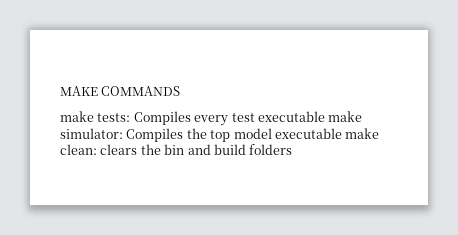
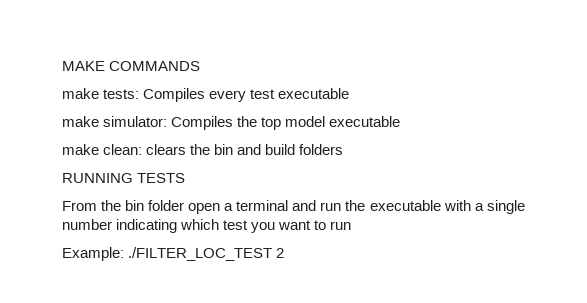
(325, 116) none -> (350, 93) //
(342, 133) none -> (401, 121) //
(293, 149) none -> [62,173,186,183] [62,200,525,214] [62,219,352,233] [62,247,285,261] // RUNNING TESTS // From the bin folder open a terminal and run the executable with a single number indicating which test you want to run // Example: ./FILTER_LOC_TEST 2

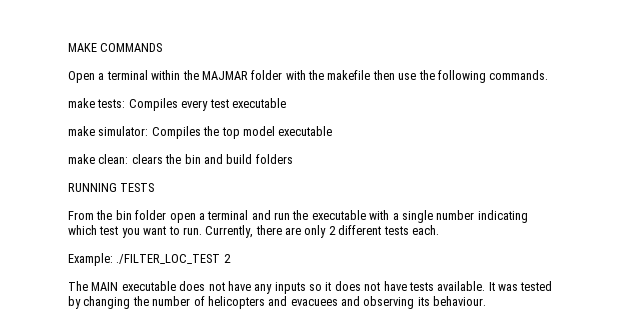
(201, 66) none -> [68,70,549,83] // Open a terminal within the MAJMAR folder with the makefile then use the following commands.
[330,221,352,230] [62,247,285,261] run // Example: ./FILTER_LOC_TEST 2 -> [182,225,439,238] [68,253,231,266] [68,281,553,294] [68,296,487,309] run. Currently, there are only 2 different tests each. // Example: ./FILTER_LOC_TEST 2 // The MAIN executable does not have any inputs so it does not have tests available. It was tested by changing the number of helicopters and evacuees and observing its behaviour.

